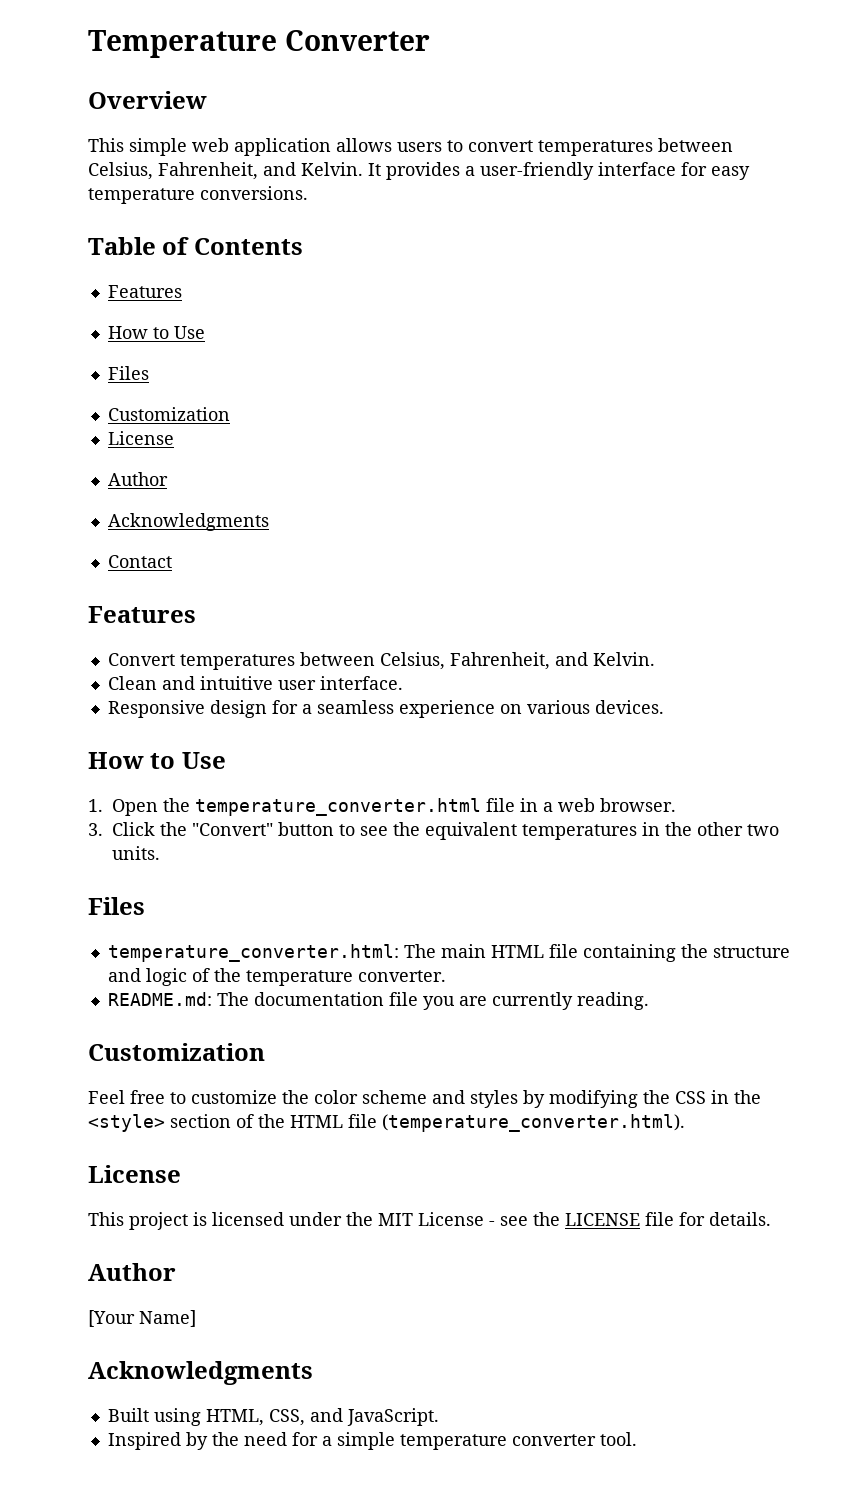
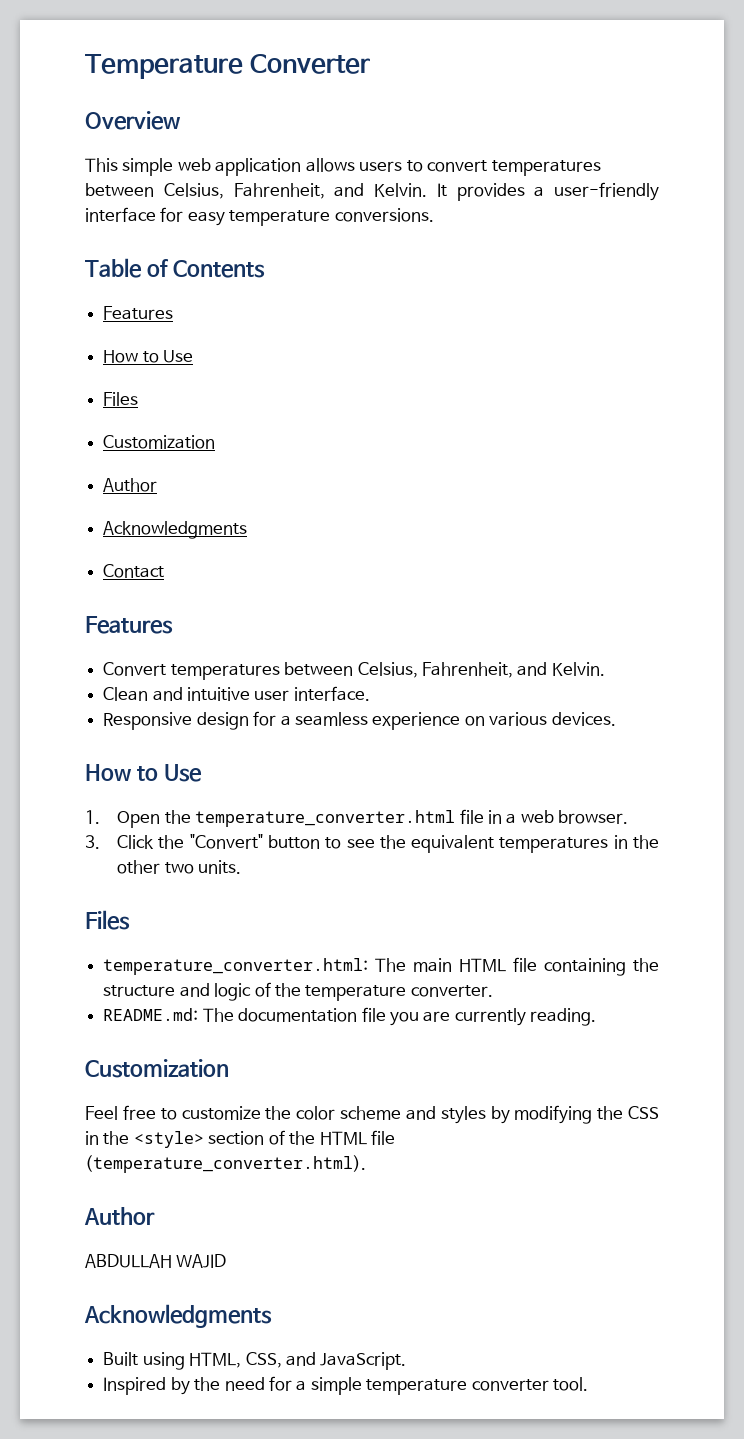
[107,431,174,445] // License -> (216, 442) none
[88,1165,181,1183] [88,1212,771,1230] [88,1263,176,1281] [88,1310,196,1327] // License // This project is licensed under the MIT License - see the LICENSE file for details. // Author // [Your Name] -> [84,1207,155,1225] [85,1254,227,1268] // Author // ABDULLAH WAJID

